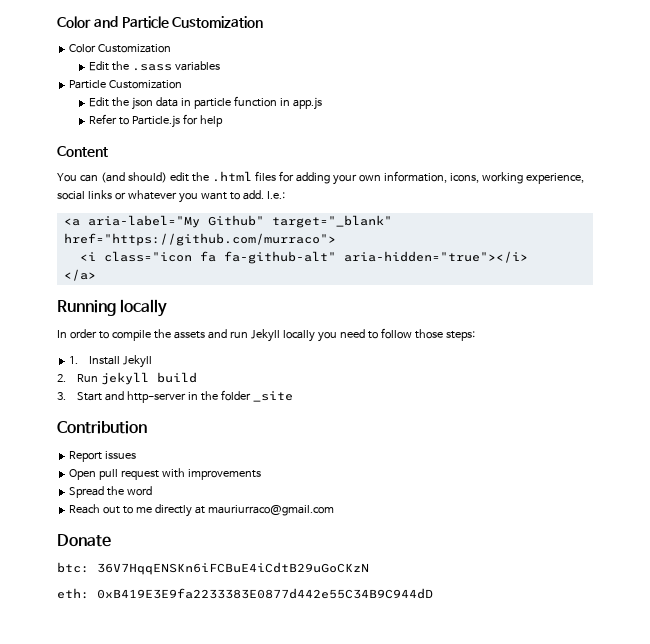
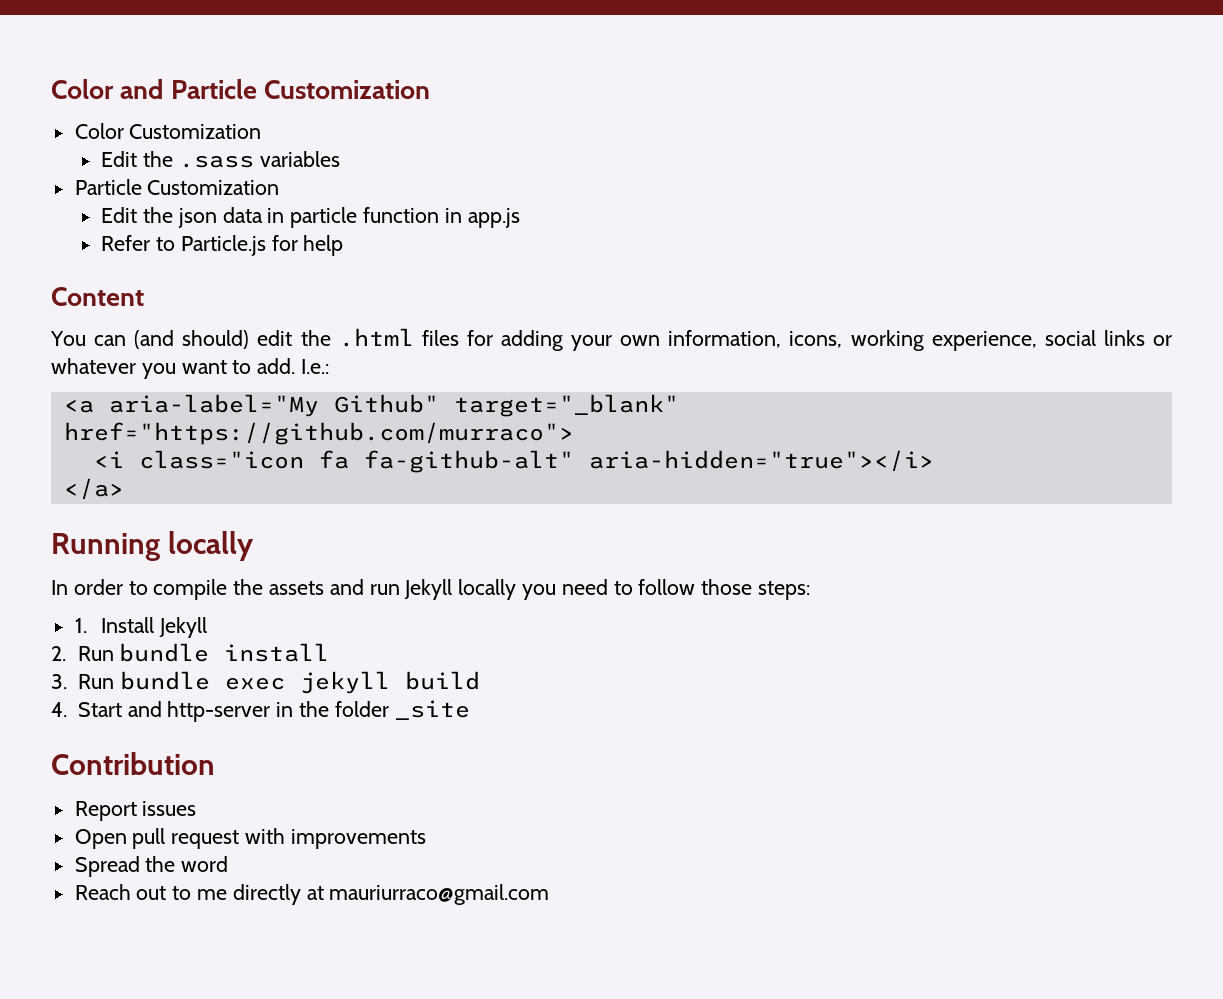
(99, 378) none -> [119,643,330,662] [51,671,285,690] bundle install // 3. Run bundle exec
[57,392,66,400] 3. -> [51,702,67,717] 4.
[57,534,111,547] [57,562,369,575] [57,588,433,599] // Donate // btc: 36V7HqqENSKn6iFCBuE4iCdtB29uGoCKzN // eth: 0xB419E3E9fa2233383E0877d442e55C34B9C944dD -> (550, 894) none

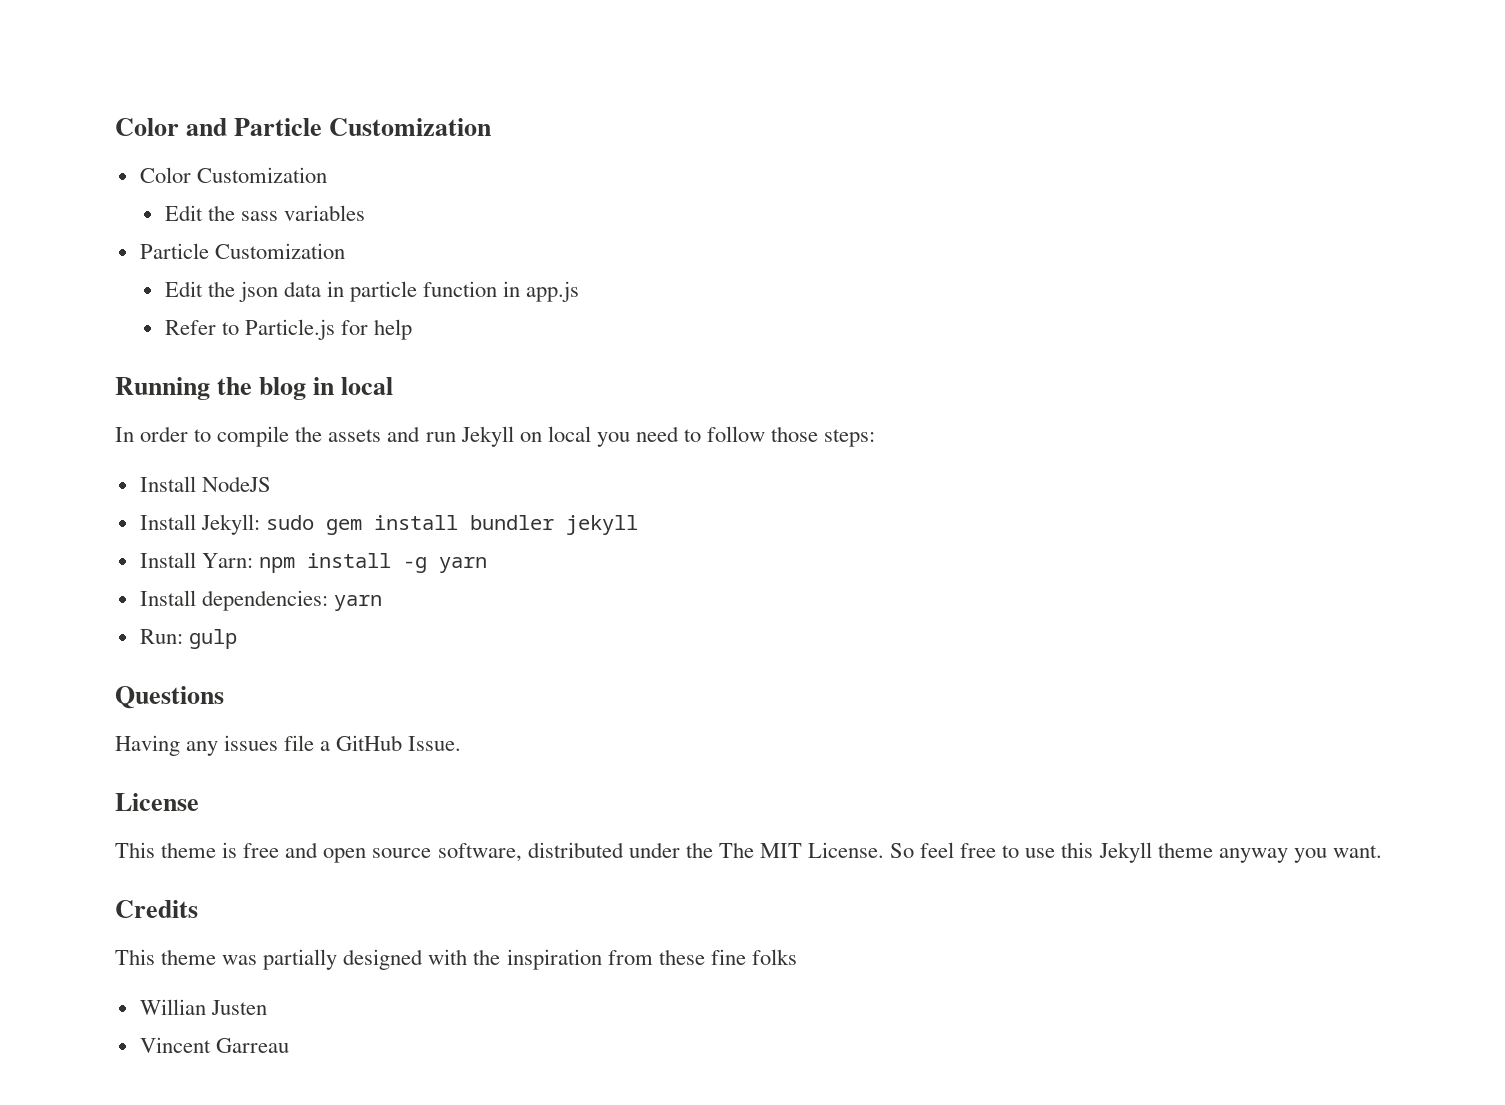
[178,155,254,168] .sass -> [240,211,278,221] sass
[51,287,144,306] [50,328,1172,351] [51,358,330,379] [63,394,679,417] [63,422,574,445] [93,450,934,473] [63,478,124,500] [51,531,255,561] Content // You can (and should) edit the .html files for adding your own information, icons, working experience, social links or whatever you want to add. I.e.: // <a aria-label="My Github" target="_blank" href="https://github.com/murraco"> // <i class="icon fa fa-github-alt" aria-hidden="true"></i> // </a> // Running locally -> [115,377,394,400] Running the blog in local
[458,579,517,600] locally -> [519,426,591,442] on local
[74,617,208,638] [51,643,330,662] [51,671,480,694] [51,700,470,722] [51,752,215,775] [74,801,197,821] [74,828,426,849] [74,856,229,877] [74,884,550,905] 1. Install Jekyll // 2. Run bundle install // 3. Run bundle exec jekyll build // 4. Start and http-server in the folder _site // Contribution // Report issues // Open pull request with improvements // Spread the word // Reach out to me directly at mauriurraco@gmail.com -> [139,476,271,492] [139,514,638,535] [139,552,487,573] [139,590,382,611] [139,629,237,649] [115,686,224,709] [115,735,462,756] [115,793,199,811] [115,842,1382,863] [115,900,198,918] [115,949,797,970] [139,999,267,1015] [139,1037,289,1053] Install NodeJS // Install Jekyll: sudo gem install bundler jekyll // Install Yarn: npm install -g yarn // Install dependencies: yarn // Run: gulp // Questions // Having any issues file a GitHub Issue. // License // This theme is free and open source software, distributed under the The MIT License. So feel free to use this Jekyll theme anyway you want. // Credits // This theme was partially designed with the inspiration from these fine folks // Willian Justen // Vincent Garreau

